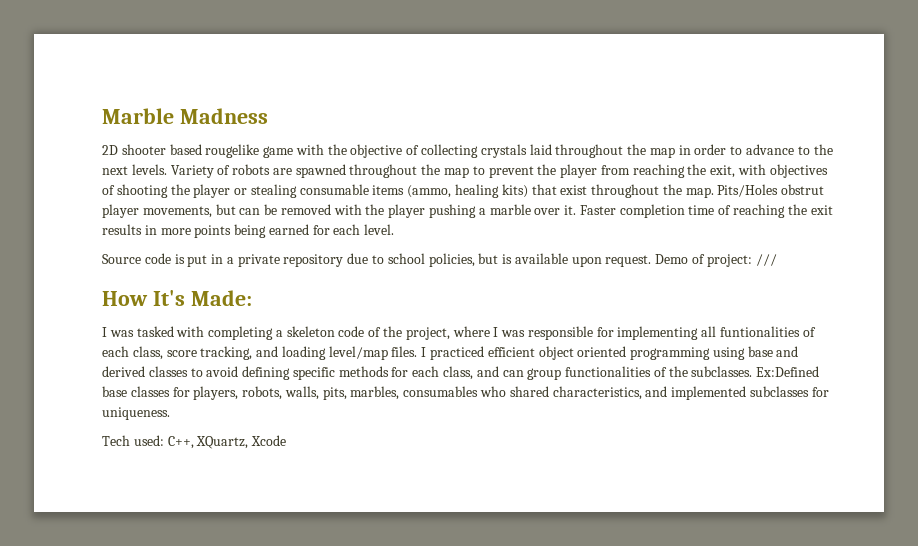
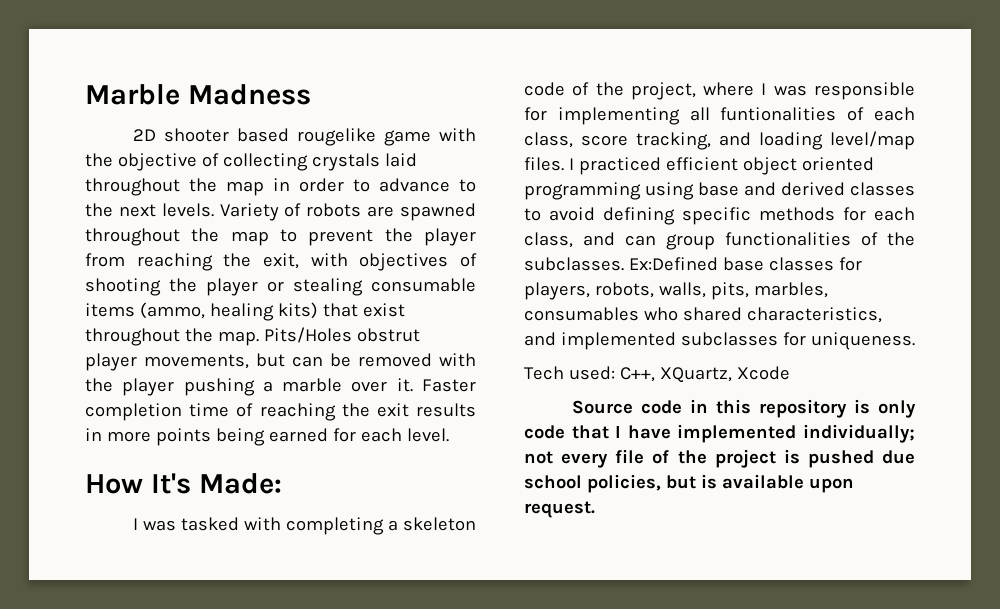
[102,253,777,267] // Source code is put in a private repository due to school policies, but is available upon request. Demo of project: /// -> (449, 435) none
(287, 440) none -> [571,399,916,418] [524,424,915,443] [524,449,915,468] [524,474,854,493] [524,501,595,518] // Source code in this repository is only code that I have implemented individually; not every file of the project is pushed due school policies, but is available upon request.

